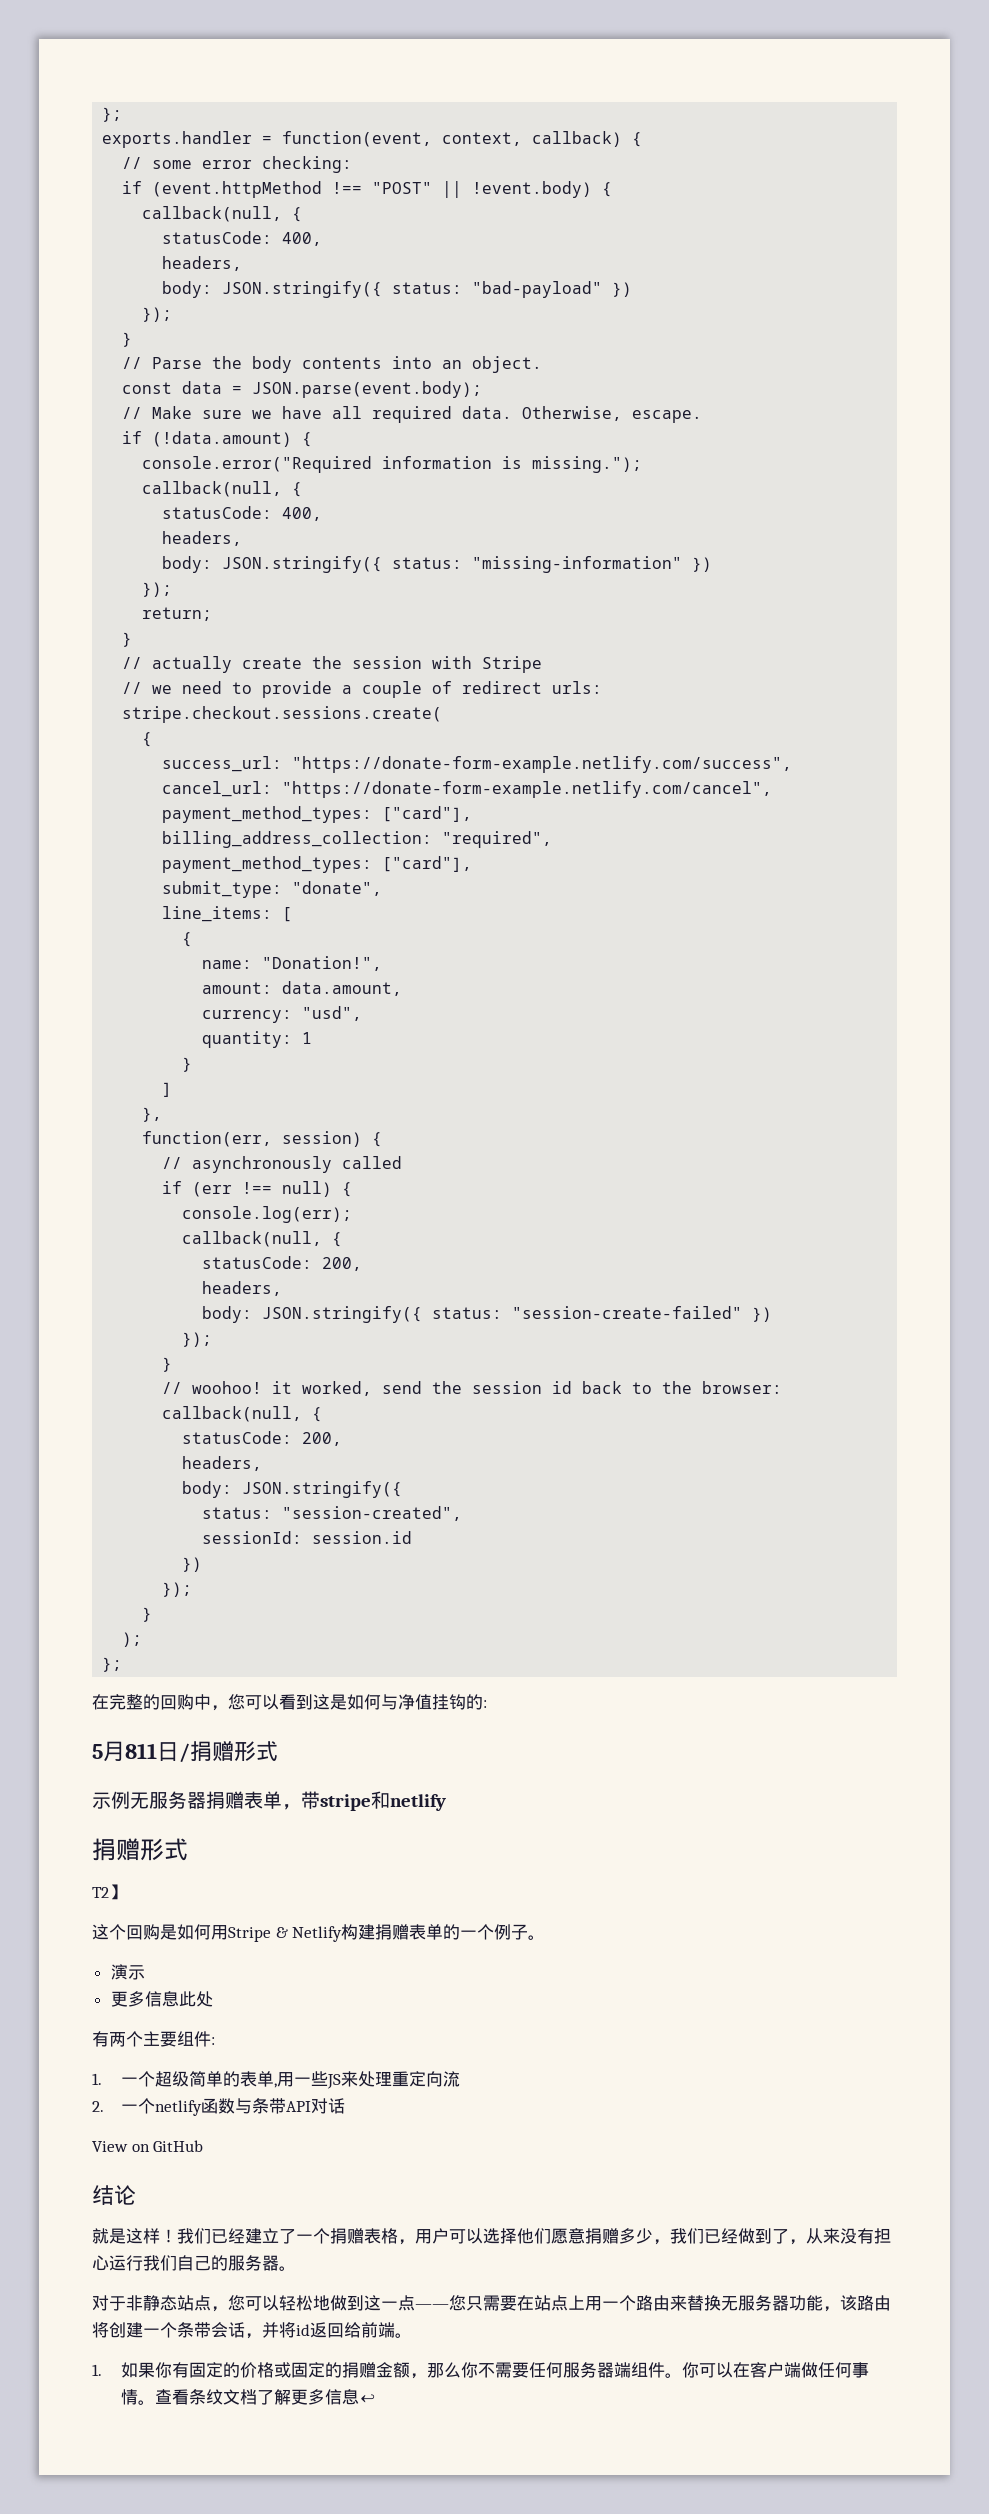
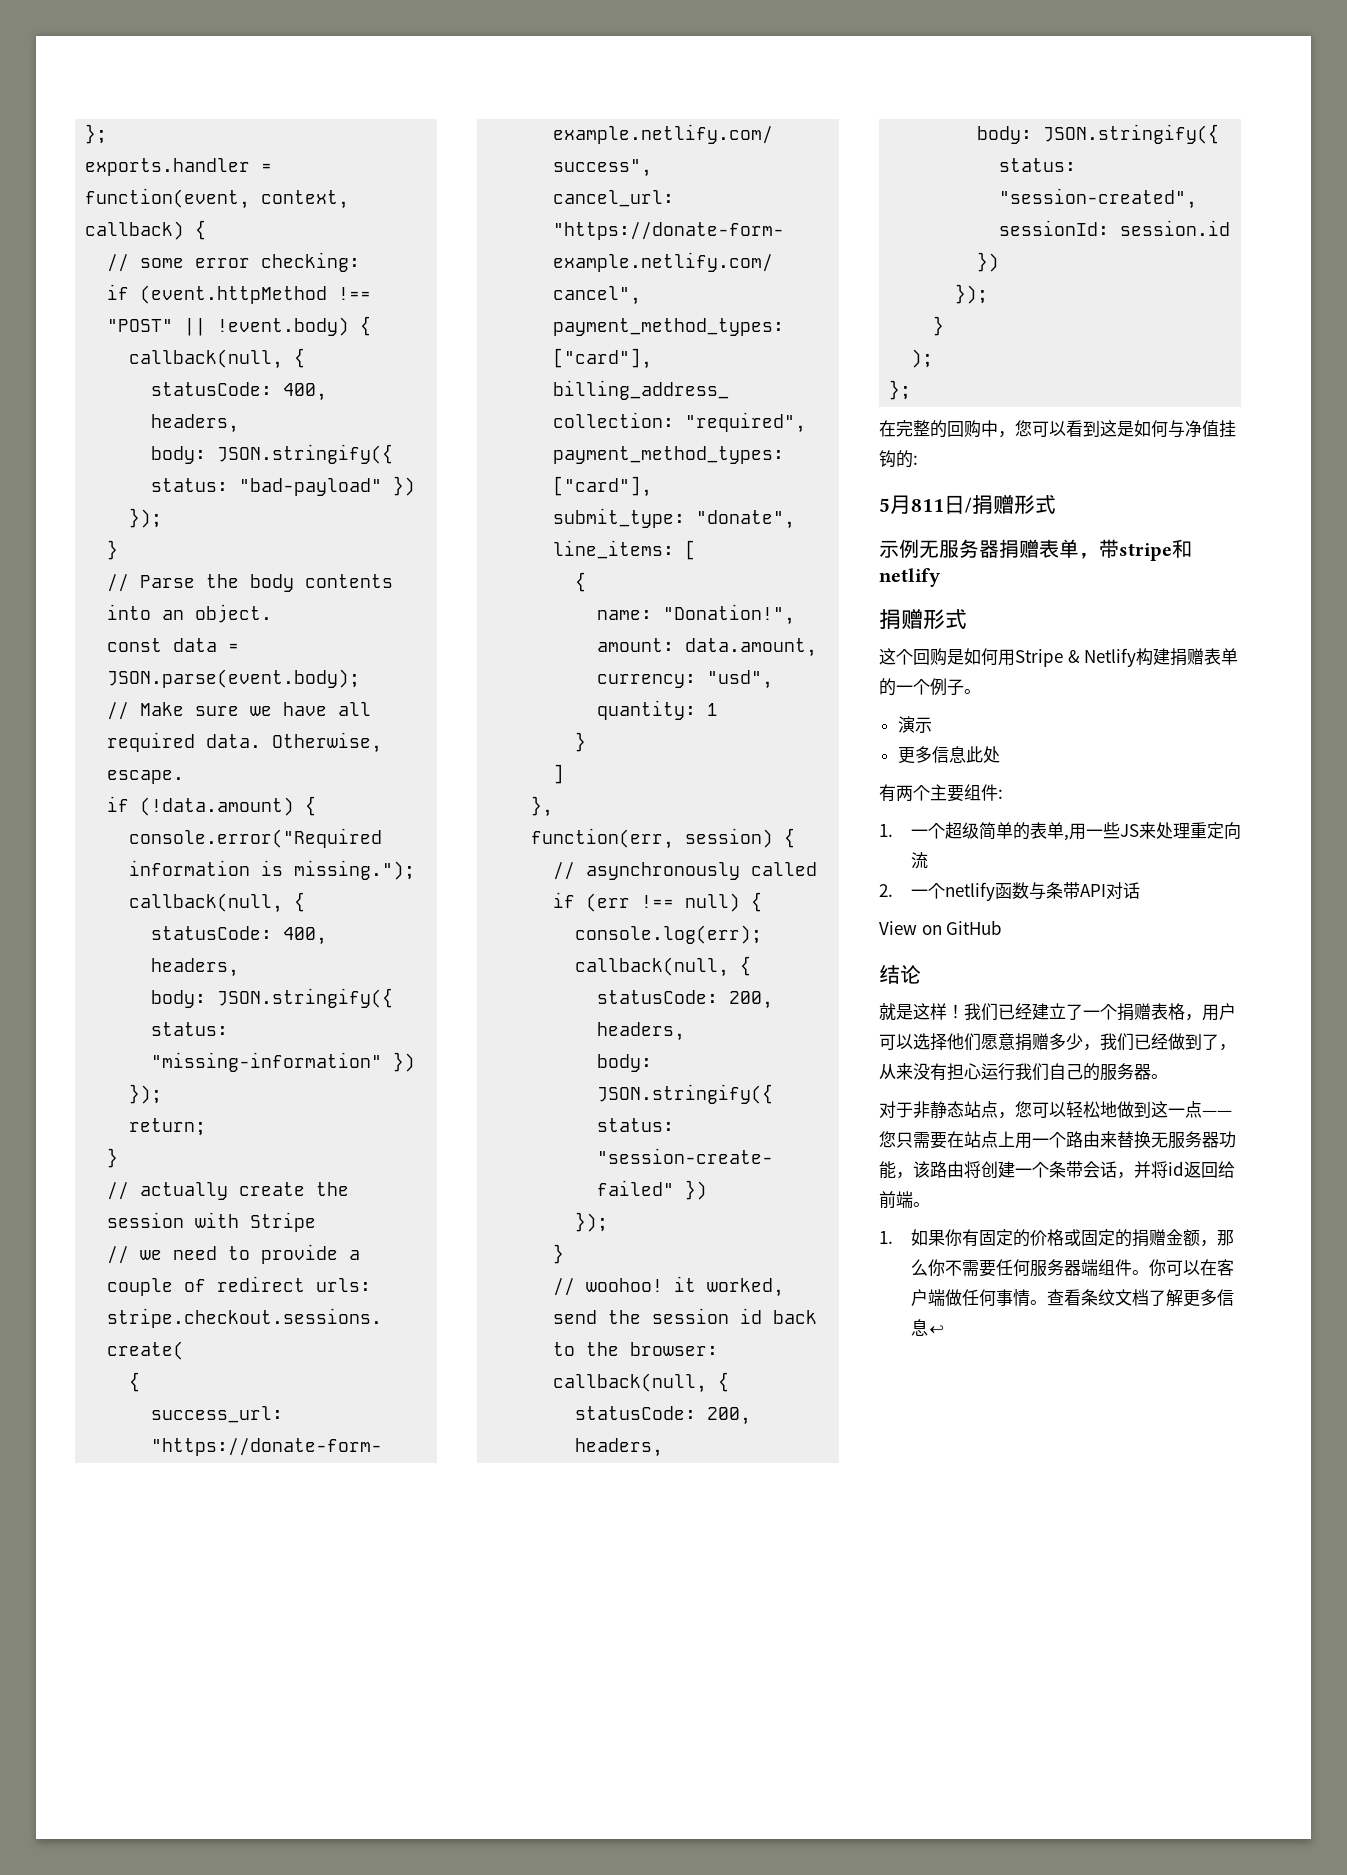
[92,1884,126,1900] // T2】 -> (967, 619) none

